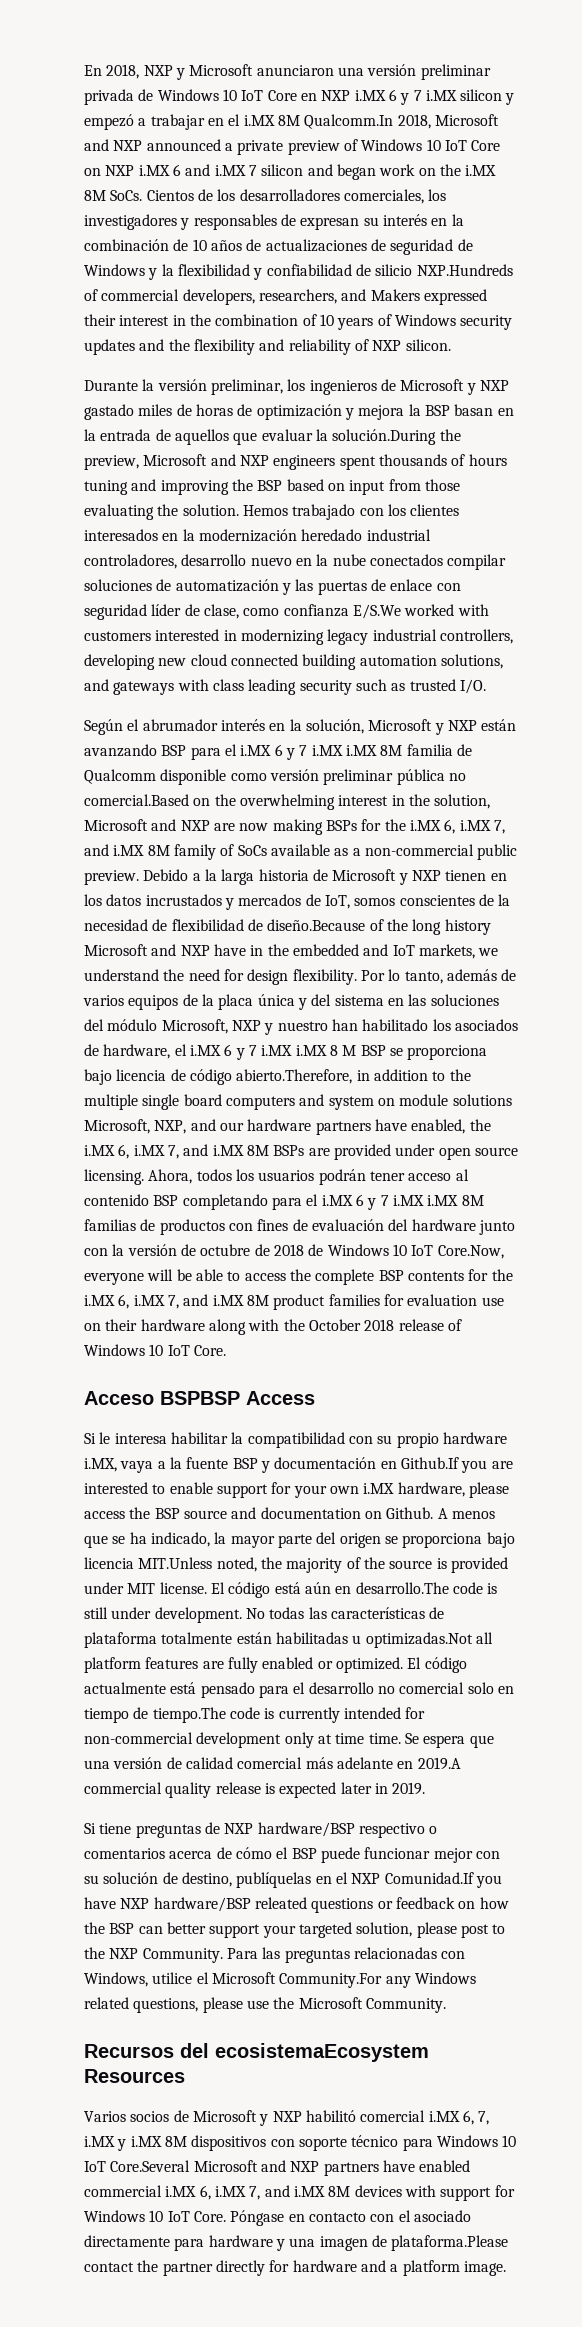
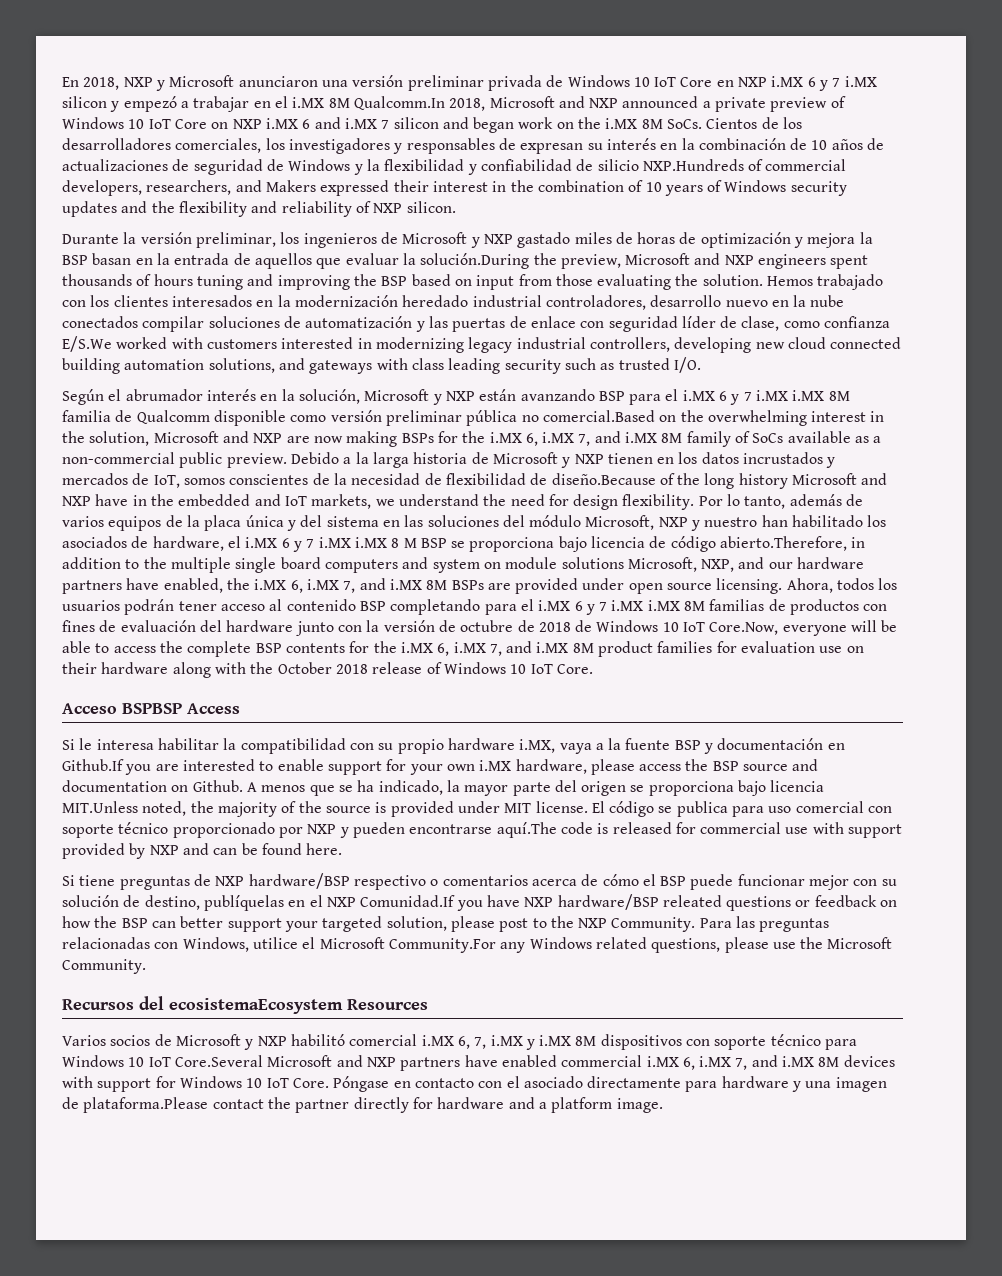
[274,1582,498,1594] [84,1607,445,1623] [84,1632,493,1648] [84,1657,467,1673] [84,1682,514,1698] [84,1707,426,1723] [84,1732,494,1748] [84,1757,461,1770] [84,1782,426,1798] está aún en desarrollo.The code is still under development. No todas las características de plataforma totalmente están habilitadas u optimizadas.Not all platform features are fully enabled or optimized. El código actualmente está pensado para el desarrollo no comercial solo en tiempo de tiempo.The code is currently intended for non-commercial development only at time time. Se espera que una versión de calidad comercial más adelante en 2019.A commercial quality release is expected later in 2019. -> [658,801,893,817] [62,822,903,838] [62,843,343,859] se publica para uso comercial con soporte técnico proporcionado por NXP y pueden encontrarse aquí.The code is released for commercial use with support provided by NXP and can be found here.

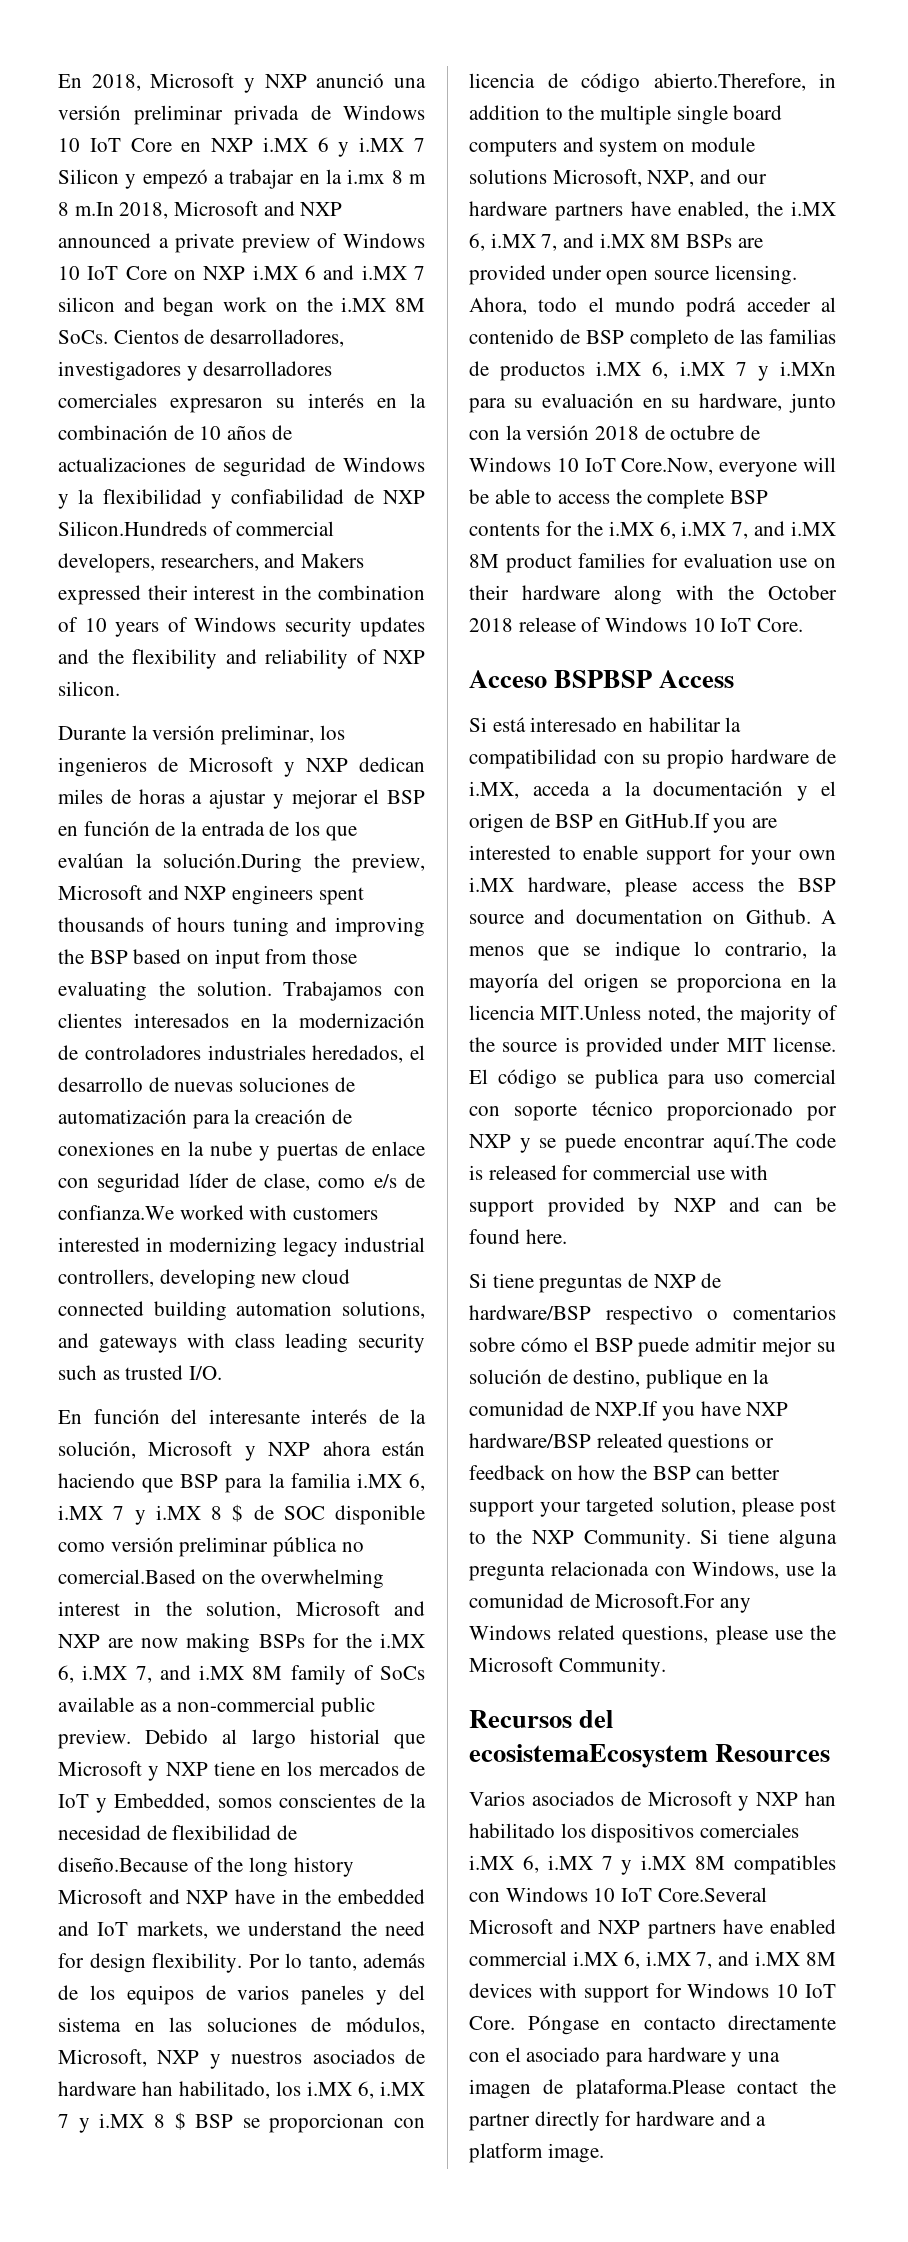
[123,75,318,91] NXP y Microsoft anunciaron -> [150,73,385,93] Microsoft y NXP anunció
[832,76,877,87] [62,96,107,108] 7 i.MX silicon -> [359,137,425,152] [58,169,119,184] i.MX 7 Silicon
[274,96,445,110] el i.MX 8M Qualcomm.In -> [326,169,426,184] [58,202,114,216] la i.mx 8 m 8 m.In
[783,117,803,129] [62,138,584,154] los desarrolladores comerciales, los investigadores y responsables de expresan -> [210,329,345,347] [58,361,333,381] [58,393,263,413] desarrolladores, investigadores y desarrolladores comerciales expresaron
[597,159,744,171] silicio NXP.Hundreds -> [383,490,425,504] [58,521,207,536] NXP Silicon.Hundreds
[517,232,571,248] gastado -> [359,757,425,772] dedican
[679,232,873,248] [62,253,399,269] de optimización y mejora la BSP basan en la entrada de aquellos que evaluar -> [192,789,425,809] [58,821,357,841] [58,853,124,868] a ajustar y mejorar el BSP en función de la entrada de los que evalúan
[767,274,884,290] [62,295,110,307] Hemos trabajado con los -> [283,981,425,1001] Trabajamos con
[402,295,845,310] [62,316,448,332] heredado industrial controladores, desarrollo nuevo en la nube conectados compilar soluciones de automatización y las -> [58,1045,425,1063] [58,1077,355,1092] [58,1109,352,1129] [58,1141,270,1161] de controladores industriales heredados, el desarrollo de nuevas soluciones de automatización para la creación de conexiones en la nube y
[824,316,891,328] [62,336,112,352] confianza E/S.We -> [373,1173,425,1188] [58,1205,174,1220] e/s de confianza.We
[62,389,278,405] Según el abrumador interés en -> [58,1409,399,1424] En función del interesante interés de
[479,389,850,405] [62,410,210,424] están avanzando BSP para el i.MX 6 y 7 i.MX i.MX 8M familia de Qualcomm -> [322,1441,425,1456] [58,1473,425,1493] [58,1504,325,1525] ahora están haciendo que BSP para la familia i.MX 6, i.MX 7 y i.MX 8 $ de SOC
[343,452,653,468] a la larga historia de Microsoft y NXP tienen -> [222,1729,425,1749] [58,1761,255,1781] al largo historial que Microsoft y NXP tiene
[701,452,836,468] [62,473,180,488] datos incrustados y mercados de IoT, -> [318,1761,425,1776] [58,1793,211,1813] mercados de IoT y Embedded,
[62,516,104,527] varios -> [89,1985,115,2000] los
[186,515,284,531] la placa única -> [237,1985,365,2005] varios paneles
[502,515,582,527] del módulo -> [311,2017,425,2035] de módulos,
[704,515,887,527] [62,536,417,552] nuestro han habilitado los asociados de hardware, el i.MX 6 y 7 i.MX i.MX 8 M -> [231,2049,425,2064] [58,2081,425,2099] [58,2112,186,2133] nuestros asociados de hardware han habilitado, los i.MX 6, i.MX 7 y i.MX 8 $
[469,536,587,552] proporciona bajo -> [269,2113,425,2133] proporcionan con
[837,578,898,590] [62,599,888,615] [62,620,294,632] todos los usuarios podrán tener acceso al contenido BSP completando para el i.MX 6 y 7 i.MX i.MX 8M familias de productos con fines de evaluación del hardware -> [538,297,836,317] [469,329,836,349] [469,361,836,381] [469,393,783,413] todo el mundo podrá acceder al contenido de BSP completo de las familias de productos i.MX 6, i.MX 7 y i.MXn para su evaluación en su hardware,
(435, 626) none -> [595,426,640,440] 2018
[538,620,593,632] 2018 de -> (761, 432) none
[79,738,154,750] le interesa -> [492,717,644,732] está interesado en
[519,738,845,754] [62,759,124,771] i.MX, vaya a la fuente BSP y documentación en Github.If -> [816,749,836,764] [469,781,836,801] [469,813,710,833] de i.MX, acceda a la documentación y el origen de BSP en GitHub.If
[357,780,551,796] ha indicado, la mayor parte -> [614,941,837,961] [469,973,539,993] indique lo contrario, la mayoría
[738,780,767,796] bajo -> [790,973,837,988] en la
[352,822,493,838] pueden encontrarse -> [539,1133,705,1153] se puede encontrar
(245, 881) none -> [701,1273,722,1288] de
[531,874,599,886] acerca de -> [469,1337,515,1352] sobre
[737,874,878,890] funcionar mejor con -> [695,1337,813,1357] admitir mejor
[203,895,456,911] publíquelas en el NXP Comunidad.If -> [646,1369,770,1389] [469,1401,659,1416] publique en la comunidad de NXP.If
[699,916,830,932] [62,937,496,953] Para las preguntas relacionadas con Windows, utilice el Microsoft Community.For -> [700,1529,837,1549] [469,1561,837,1581] [469,1593,716,1608] Si tiene alguna pregunta relacionada con Windows, use la comunidad de Microsoft.For
[110,1034,858,1050] socios de Microsoft y NXP habilitó comercial i.MX 6, 7, i.MX y i.MX 8M dispositivos con soporte técnico para -> [531,1791,836,1811] [469,1823,800,1843] [469,1855,836,1875] [469,1892,500,1902] asociados de Microsoft y NXP han habilitado los dispositivos comerciales i.MX 6, i.MX 7 y i.MX 8M compatibles con
(474, 1083) none -> [728,2015,836,2030] directamente
[587,1076,682,1088] directamente -> (601, 2054) none

